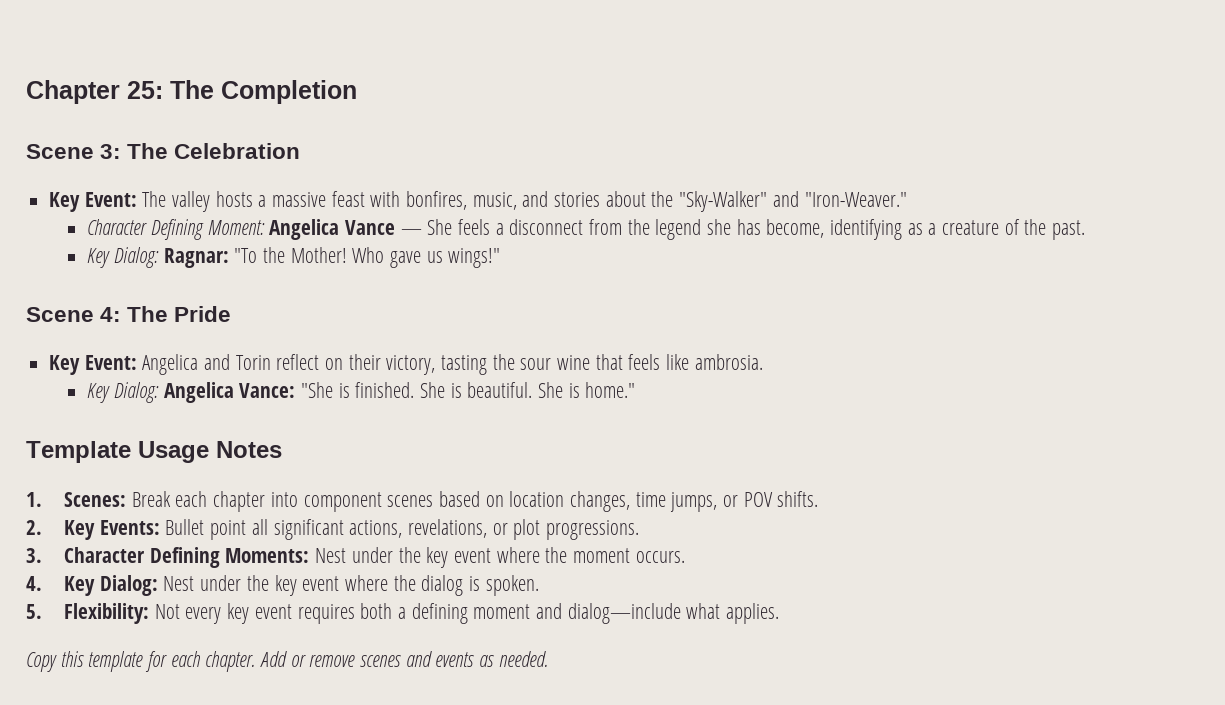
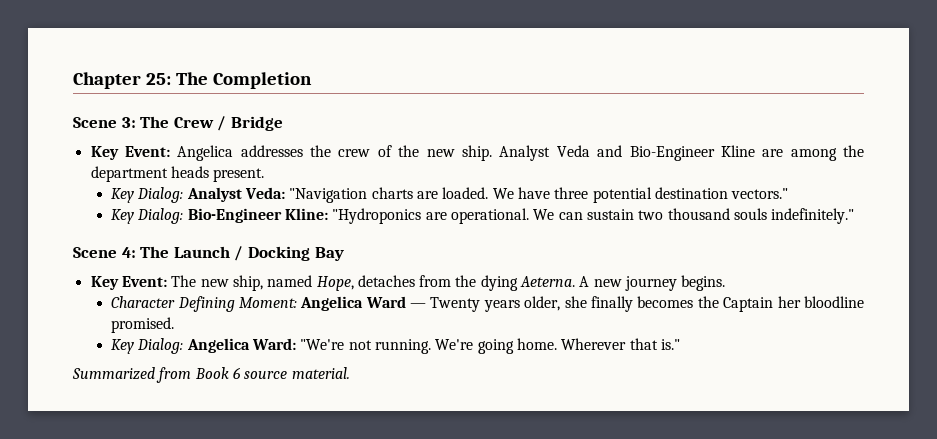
[174,143,301,159] [49,191,907,212] [87,219,1085,240] [87,247,501,268] [26,306,232,322] [49,354,763,375] [87,382,636,403] [26,441,282,463] [26,491,819,512] [26,519,639,540] [26,547,685,568] [26,575,539,596] [26,603,779,624] [26,651,548,672] Celebration // Key Event: The valley hosts a massive feast with bonfires, music, and stories about the "Sky-Walker" and "Iron-Weaver." // Character Defining Moment: Angelica Vance — She feels a disconnect from the legend she has become, identifying as a creature of the past. // Key Dialog: Ragnar: "To the Mother! Who gave us wings!" // Scene 4: The Pride // Key Event: Angelica and Torin reflect on their victory, tasting the sour wine that feels like ambrosia. // Key Dialog: Angelica Vance: "She is finished. She is beautiful. She is home." // Template Usage Notes // 1. Scenes: Break each chapter into component scenes based on location changes, time jumps, or POV shifts. // 2. Key Events: Bullet point all significant actions, revelations, or plot progressions. // 3. Character Defining Moments: Nest under the key event where the moment occurs. // 4. Key Dialog: Nest under the key event where the dialog is spoken. // 5. Flexibility: Not every key event requires both a defining moment and dialog—include what applies. // Copy this template for each chapter. Add or remove scenes and events as needed. -> [173,116,283,131] [90,145,864,161] [90,166,265,182] [111,187,789,203] [111,208,855,224] [73,246,344,261] [90,275,726,291] [111,296,864,312] [111,317,175,333] [111,338,680,354] [72,367,350,383] Crew / Bridge // Key Event: Angelica addresses the crew of the new ship. Analyst Veda and Bio-Engineer Kline are among the department heads present. // Key Dialog: Analyst Veda: "Navigation charts are loaded. We have three potential destination vectors." // Key Dialog: Bio-Engineer Kline: "Hydroponics are operational. We can sustain two thousand souls indefinitely." // Scene 4: The Launch / Docking Bay // Key Event: The new ship, named Hope, detaches from the dying Aeterna. A new journey begins. // Character Defining Moment: Angelica Ward — Twenty years older, she finally becomes the Captain her bloodline promised. // Key Dialog: Angelica Ward: "We're not running. We're going home. Wherever that is." // Summarized from Book 6 source material.

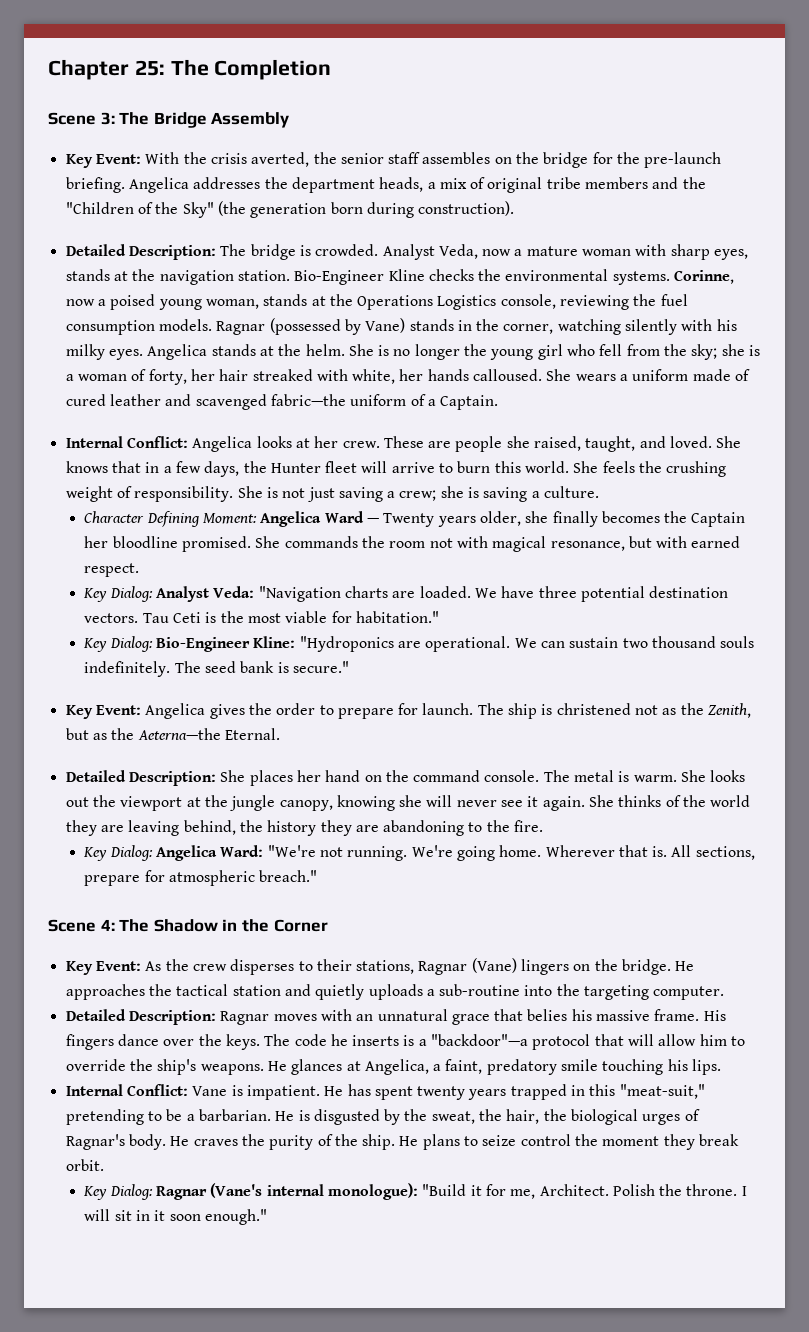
[173,116,227,131] Crew / -> (150, 118) none
[90,145,864,161] [90,166,265,182] [111,187,789,203] [111,208,855,224] [73,246,344,261] [90,275,726,291] // Key Event: Angelica addresses the crew of the new ship. Analyst Veda and Bio-Engineer Kline are among the department heads present. // Key Dialog: Analyst Veda: "Navigation charts are loaded. We have three potential destination vectors." // Key Dialog: Bio-Engineer Kline: "Hydroponics are operational. We can sustain two thousand souls indefinitely." // Scene 4: The Launch / Docking Bay // Key Event: The new ship, named Hope, detaches from the dying Aeterna. A new journey begins. -> [211,112,290,128] [65,152,722,168] [65,177,706,193] [65,201,515,218] [65,244,749,260] [65,269,735,285] [65,294,688,310] [65,318,737,335] [65,344,761,360] [65,369,751,385] [65,394,499,410] [65,436,742,452] [65,461,727,477] [65,486,600,502] Assembly // Key Event: With the crisis averted, the senior staff assembles on the bridge for the pre-launch briefing. Angelica addresses the department heads, a mix of original tribe members and the "Children of the Sky" (the generation born during construction). // Detailed Description: The bridge is crowded. Analyst Veda, now a mature woman with sharp eyes, stands at the navigation station. Bio-Engineer Kline checks the environmental systems. Corinne, now a poised young woman, stands at the Operations Logistics console, reviewing the fuel consumption models. Ragnar (possessed by Vane) stands in the corner, watching silently with his milky eyes. Angelica stands at the helm. She is no longer the young girl who fell from the sky; she is a woman of forty, her hair streaked with white, her hands calloused. She wears a uniform made of cured leather and scavenged fabric—the uniform of a Captain. // Internal Conflict: Angelica looks at her crew. These are people she raised, taught, and loved. She knows that in a few days, the Hunter fleet will arrive to burn this world. She feels the crushing weight of responsibility. She is not just saving a crew; she is saving a culture.
(175, 325) none -> [255,536,741,552] [84,563,140,577] [83,586,729,602] [84,611,439,623] [83,636,755,652] [84,661,349,677] [65,703,752,719] [65,728,280,740] [65,770,746,786] [65,795,751,811] [65,820,544,836] She commands the room not with magical resonance, but with earned respect. // Key Dialog: Analyst Veda: "Navigation charts are loaded. We have three potential destination vectors. Tau Ceti is the most viable for habitation." // Key Dialog: Bio-Engineer Kline: "Hydroponics are operational. We can sustain two thousand souls indefinitely. The seed bank is secure." // Key Event: Angelica gives the order to prepare for launch. The ship is christened not as the Zenith, but as the Aeterna—the Eternal. // Detailed Description: She places her hand on the command console. The metal is warm. She looks out the viewport at the jungle canopy, knowing she will never see it again. She thinks of the world they are leaving behind, the history they are abandoning to the fire.
[660,339,680,350] [72,367,350,383] is." // Summarized from Book 6 source material. -> [652,845,755,860] [84,870,318,886] [48,919,328,932] [65,958,695,975] [65,984,725,1000] [65,1009,726,1025] [65,1034,746,1050] [65,1059,722,1075] [65,1084,705,1100] [65,1109,700,1125] [65,1134,740,1150] [65,1159,104,1171] [83,1183,747,1200] [84,1209,267,1225] is. All sections, prepare for atmospheric breach." // Scene 4: The Shadow in the Corner // Key Event: As the crew disperses to their stations, Ragnar (Vane) lingers on the bridge. He approaches the tactical station and quietly uploads a sub-routine into the targeting computer. // Detailed Description: Ragnar moves with an unnatural grace that belies his massive frame. His fingers dance over the keys. The code he inserts is a "backdoor"—a protocol that will allow him to override the ship's weapons. He glances at Angelica, a faint, predatory smile touching his lips. // Internal Conflict: Vane is impatient. He has spent twenty years trapped in this "meat-suit," pretending to be a barbarian. He is disgusted by the sweat, the hair, the biological urges of Ragnar's body. He craves the purity of the ship. He plans to seize control the moment they break orbit. // Key Dialog: Ragnar (Vane's internal monologue): "Build it for me, Architect. Polish the throne. I will sit in it soon enough."

